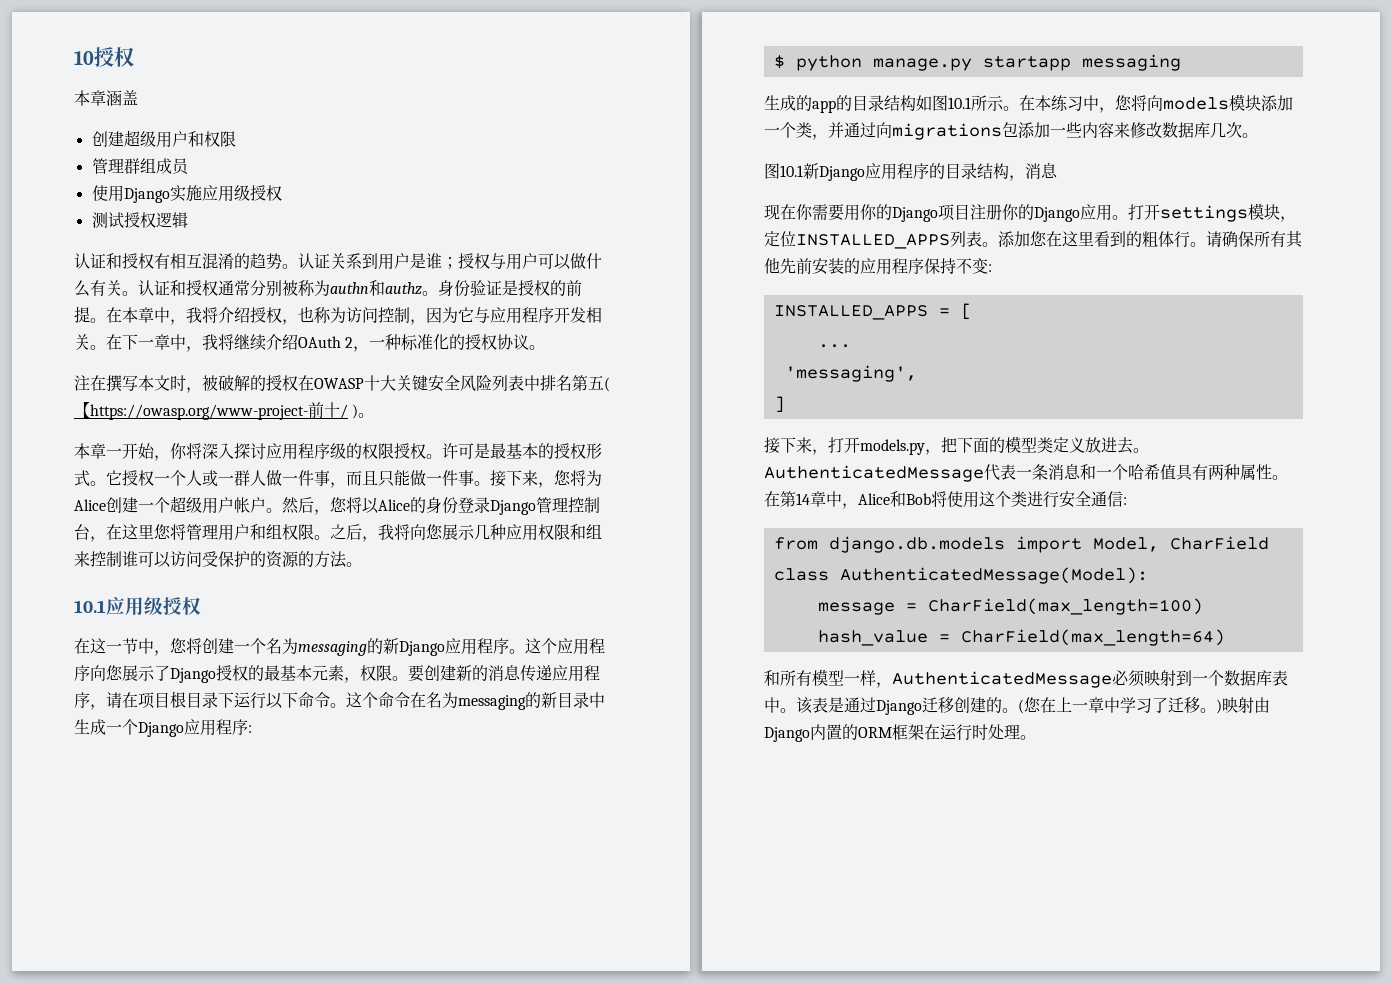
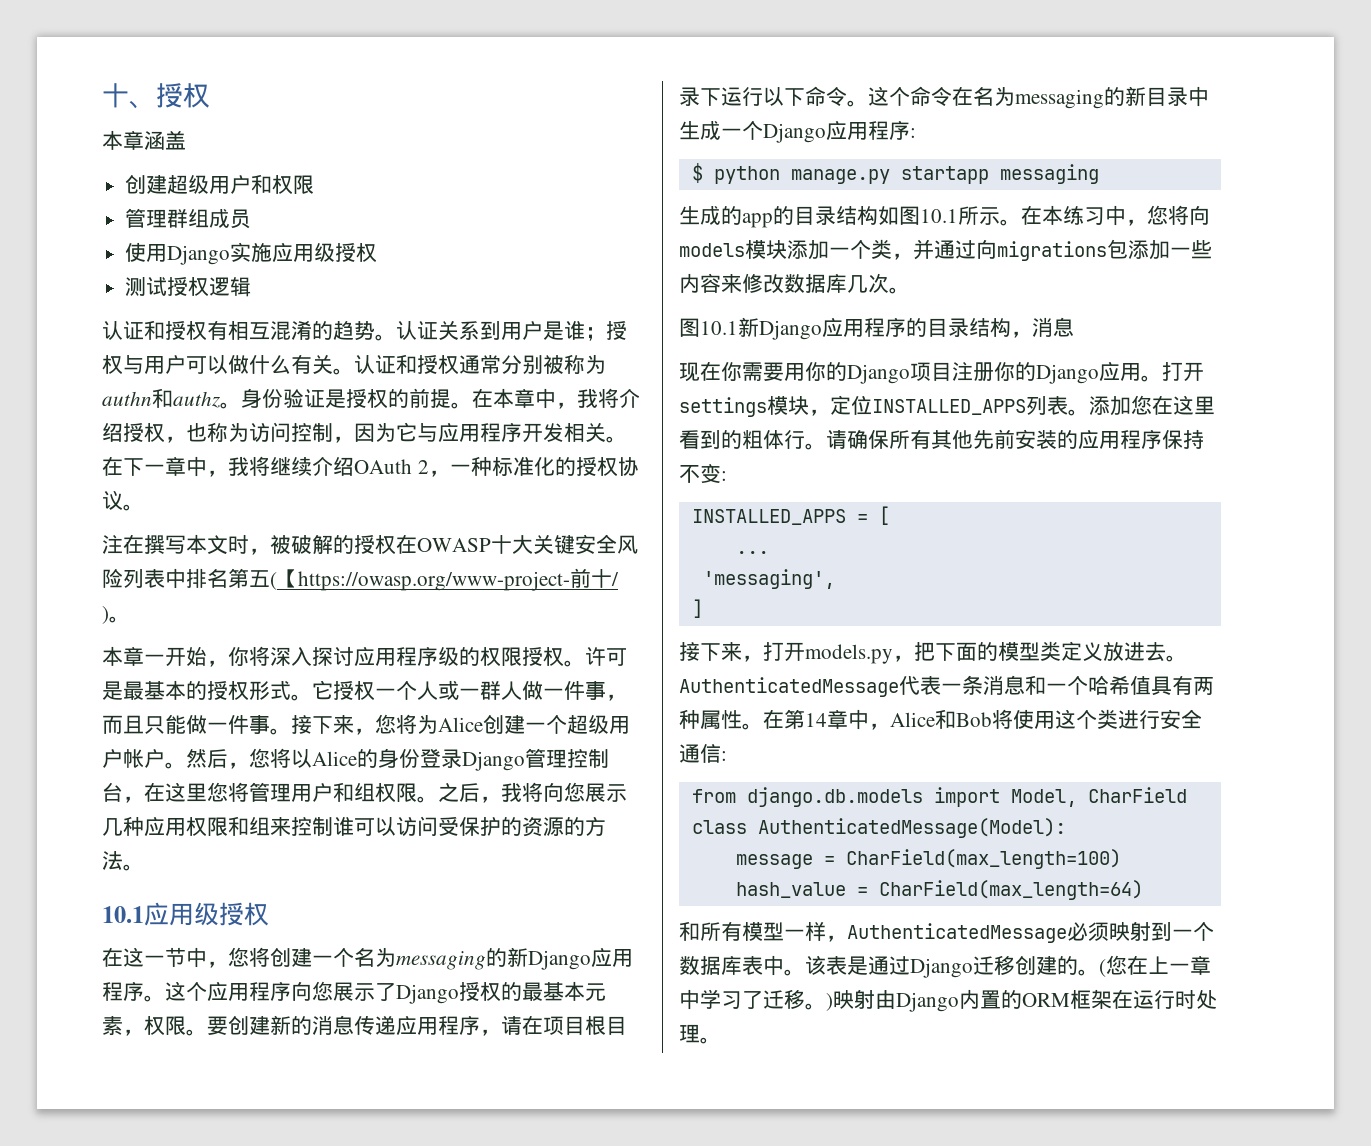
[74,51,94,65] 10 -> [102,83,156,109] 十、

